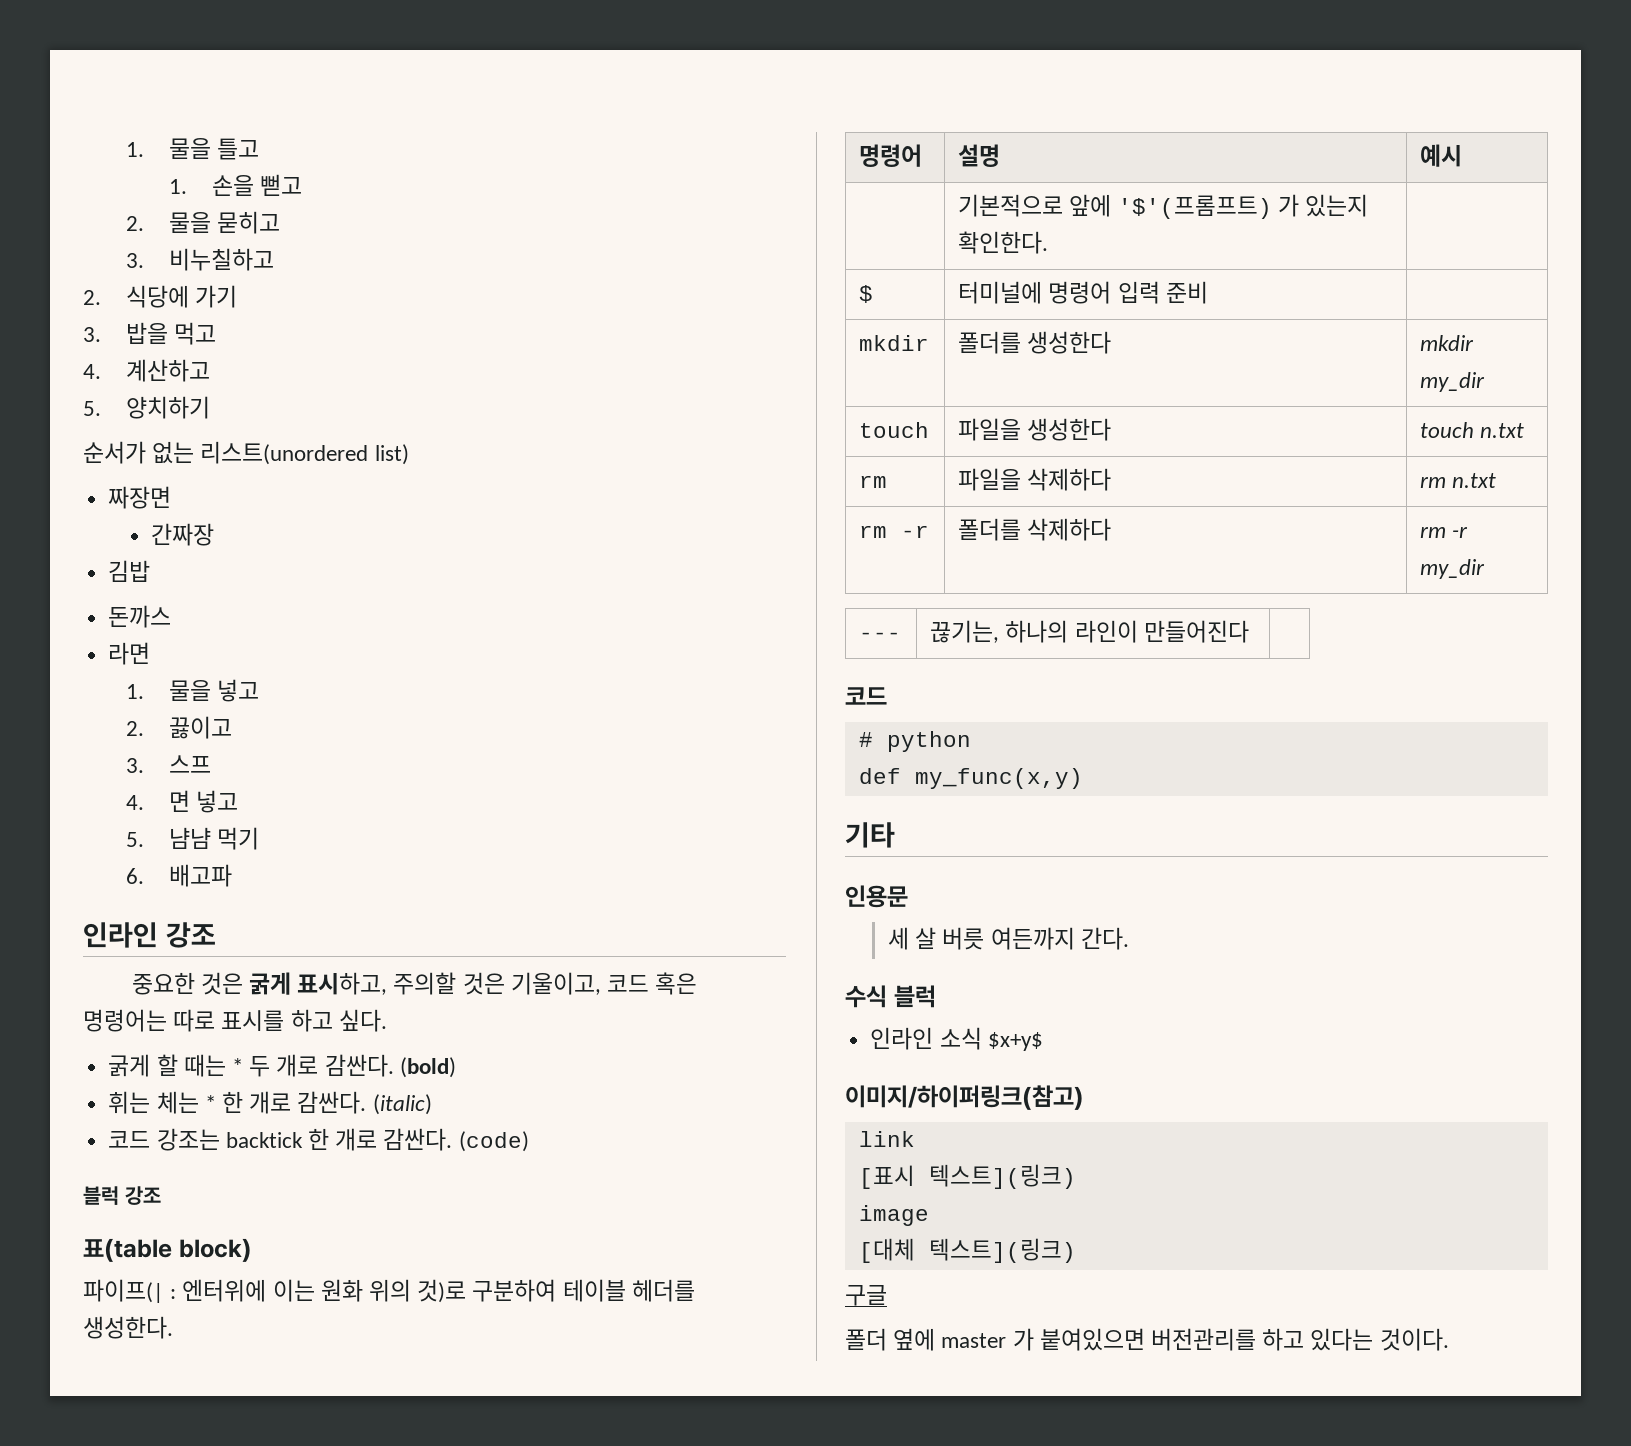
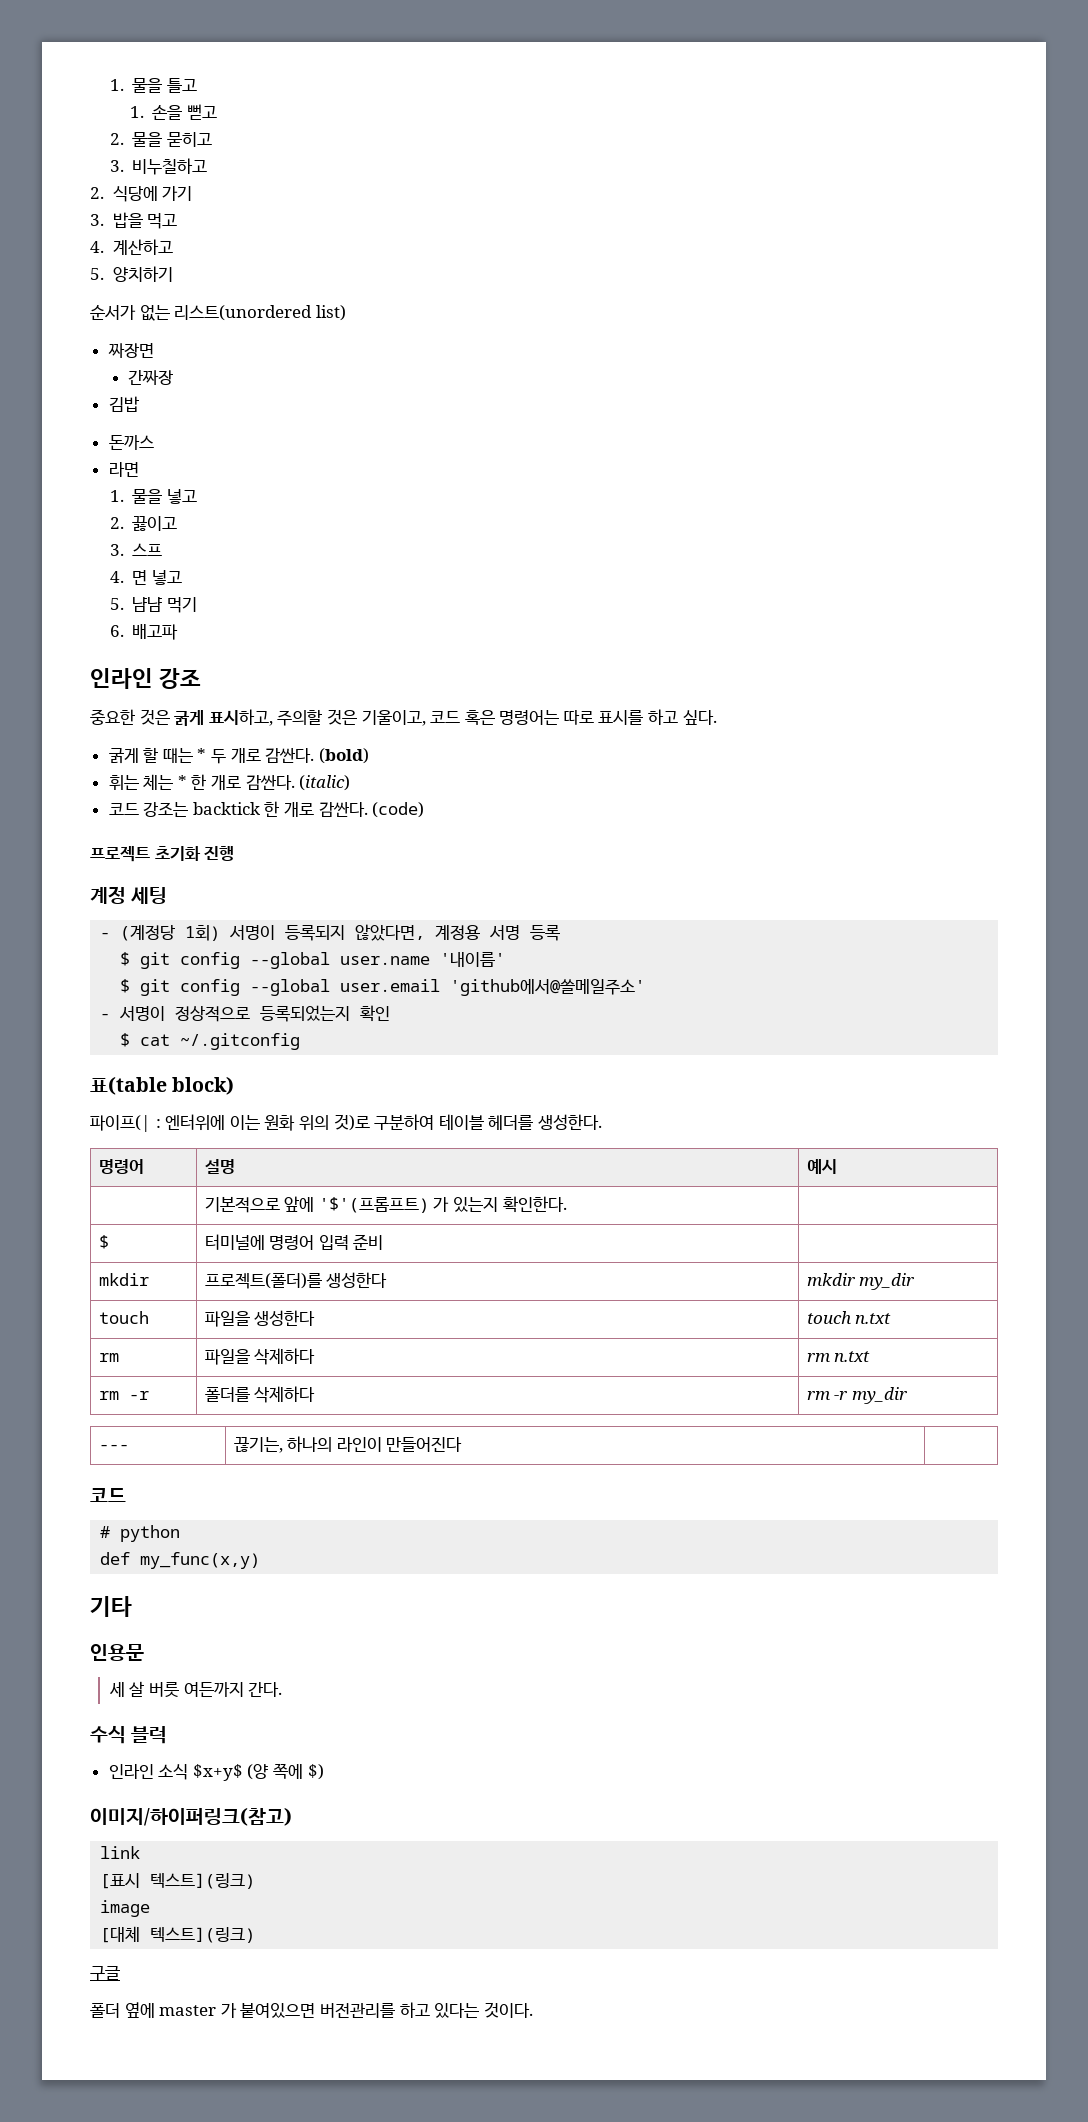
[83,1186,161,1205] 블럭 강조 -> [90,846,235,862] [90,886,168,904] [100,924,561,941] [120,952,506,969] [120,979,646,996] [100,1005,391,1022] [120,1033,301,1050] 프로젝트 초기화 진행 // 계정 세팅 // - (계정당 1회) 서명이 등록되지 않았다면, 계정용 서명 등록 // $ git config --global user.name '내이름' // $ git config --global user.email 'github에서@쓸메일주소' // - 서명이 정상적으로 등록되었는지 확인 // $ cat ~/.gitconfig
[958,331,1022,354] 폴더를 -> [204,1273,322,1289] 프로젝트(폴더)를
(1043, 1041) none -> [247,1763,324,1780] (양 쪽에 $)

